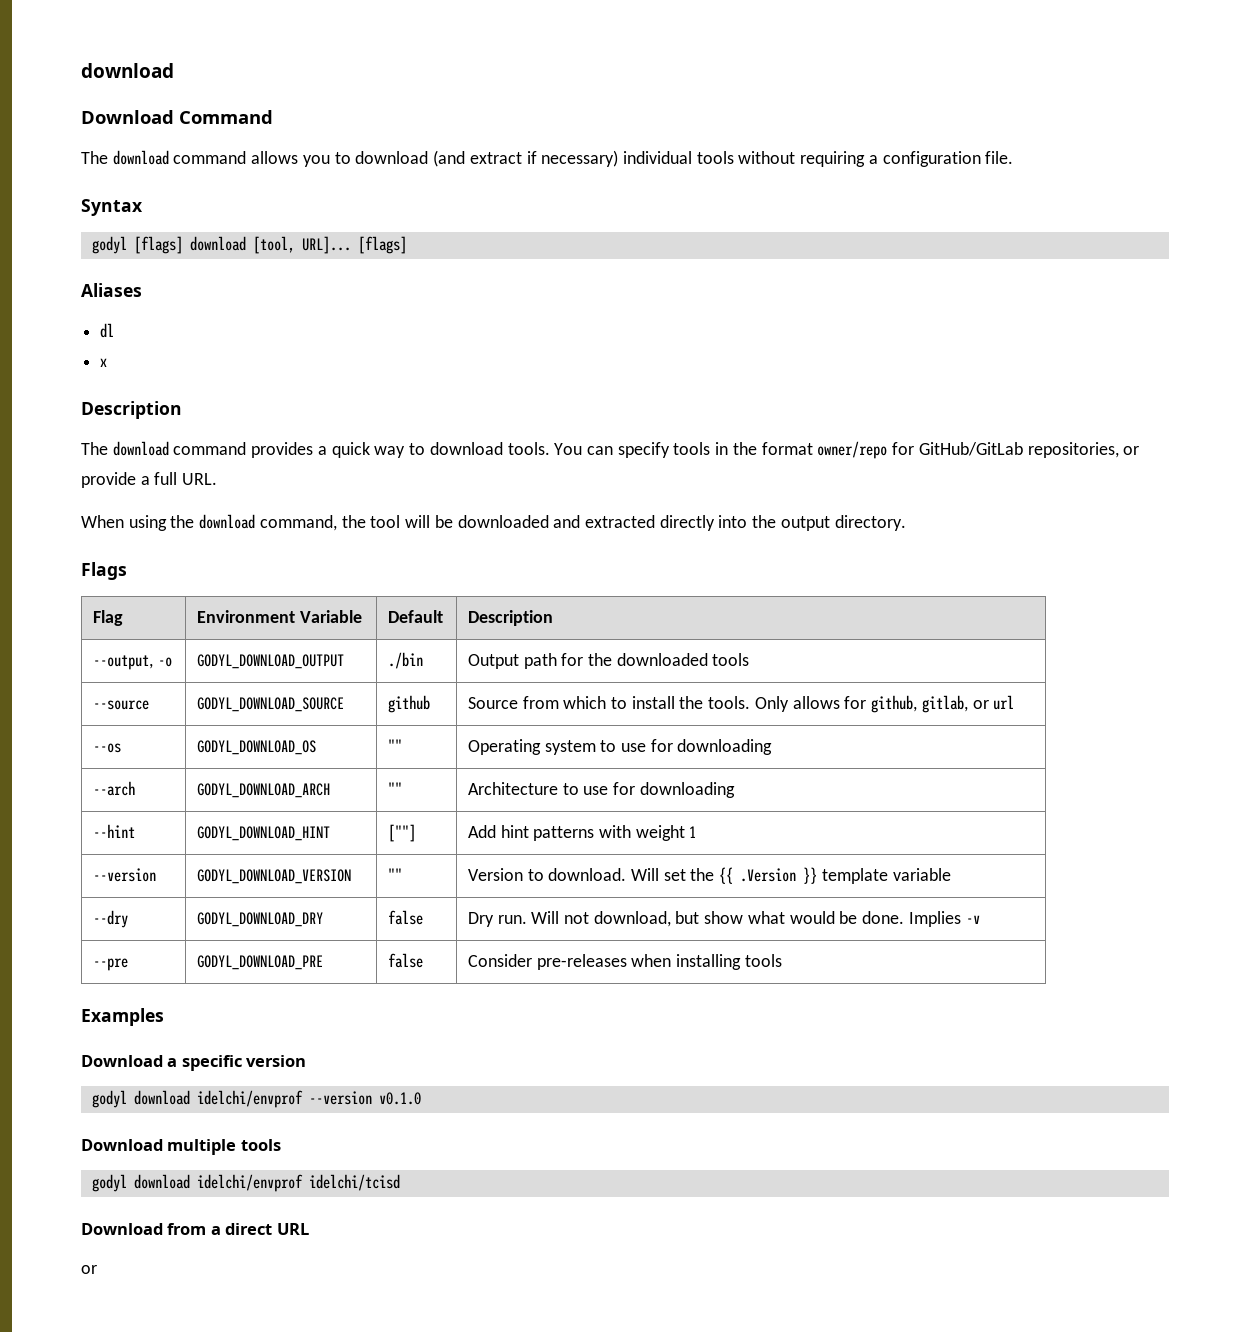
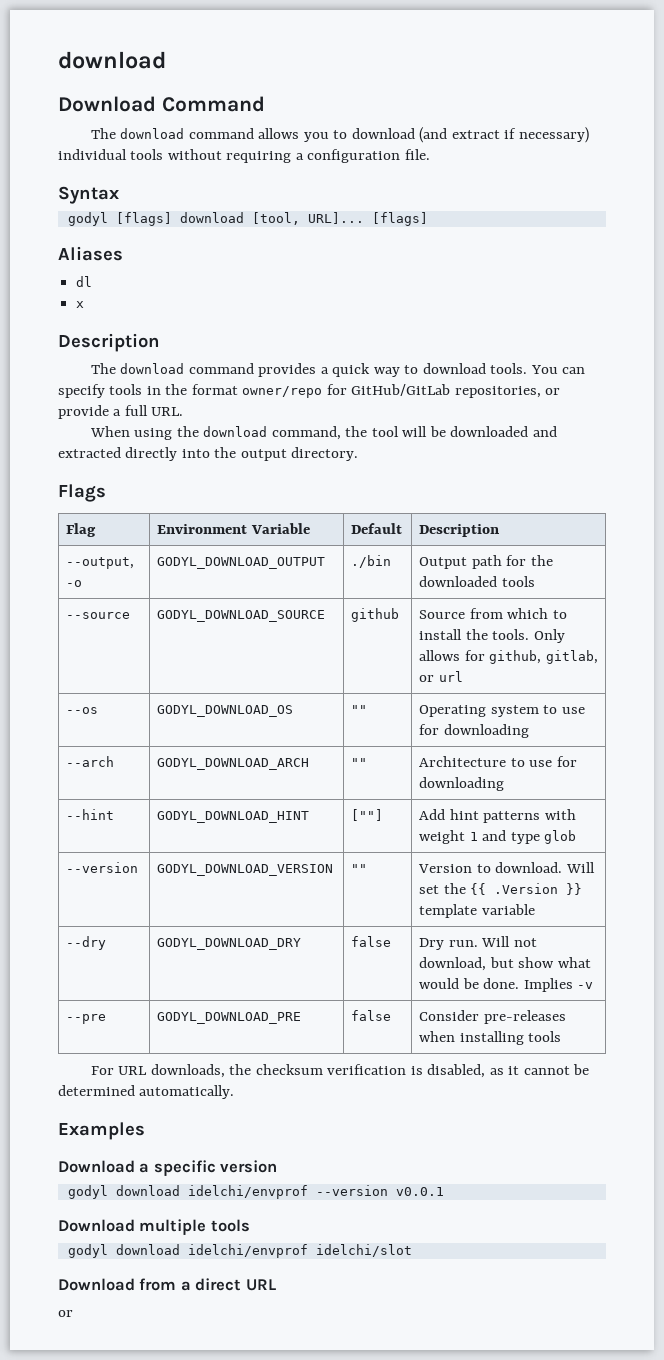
(697, 832) none -> [482,830,577,844] and type glob
(782, 960) none -> [90,1064,589,1078] [58,1085,235,1099] // For URL downloads, the checksum verification is disabled, as it cannot be determined automatically.
[378,1092,421,1105] v0.1.0 -> [395,1187,444,1196] v0.0.1
[308,1174,400,1191] idelchi/tcisd -> [315,1244,412,1257] idelchi/slot

